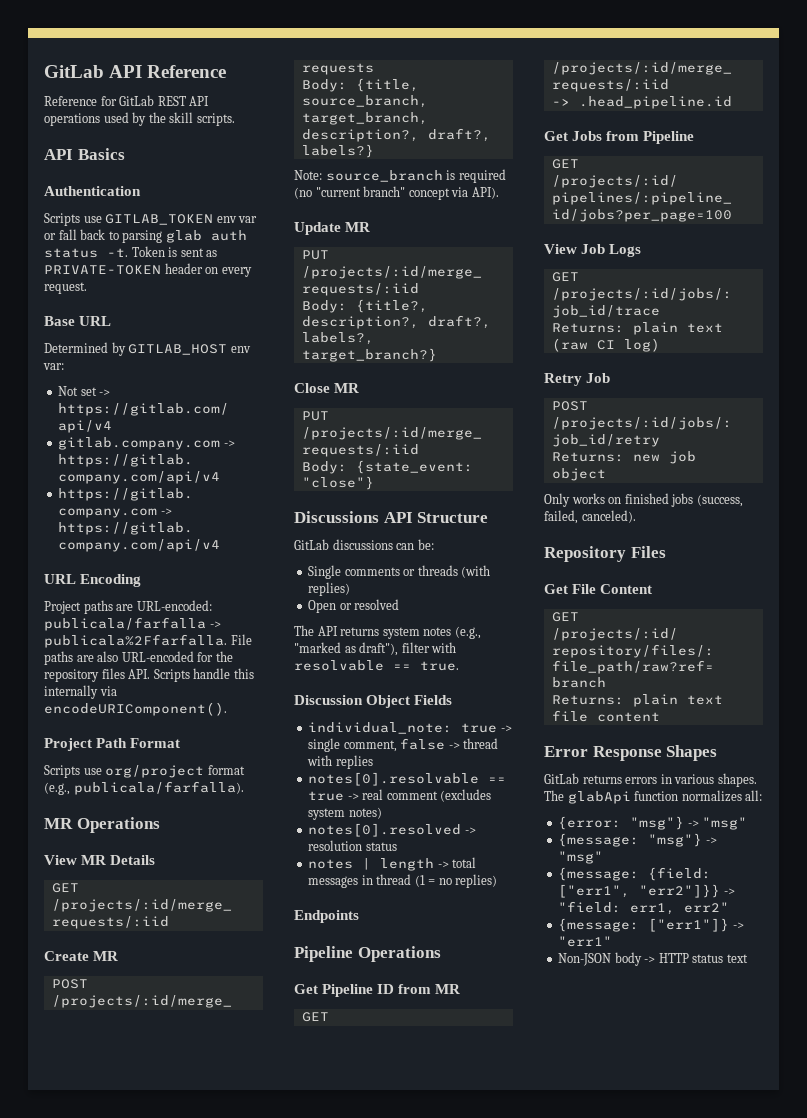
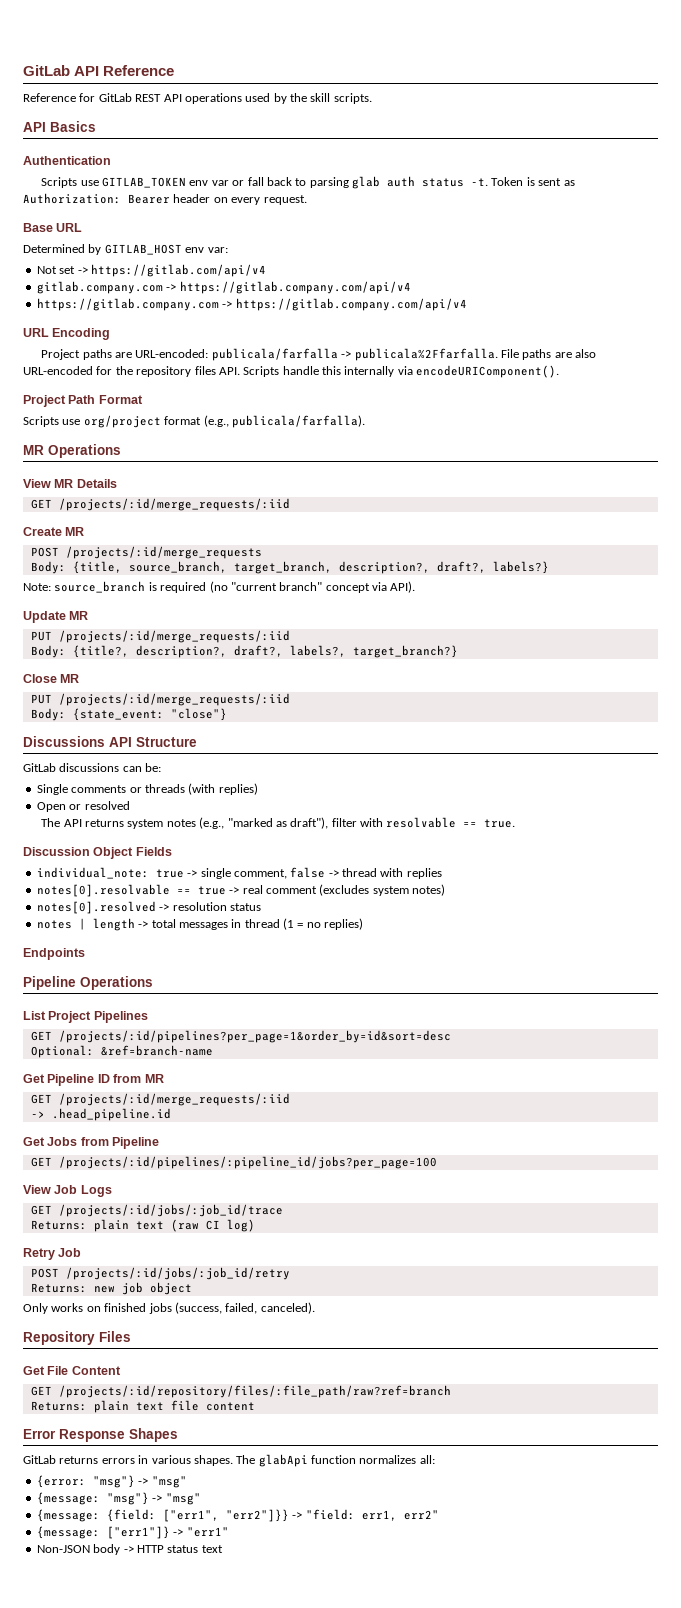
[44,265,161,275] PRIVATE-TOKEN -> [23,193,170,204] Authorization: Bearer
(441, 954) none -> [23,1011,148,1023] [30,1030,451,1043] [30,1045,213,1058] // List Project Pipelines // GET /projects/:id/pipelines?per_page=1&order_by=id&sort=desc // Optional: &ref=branch-name

